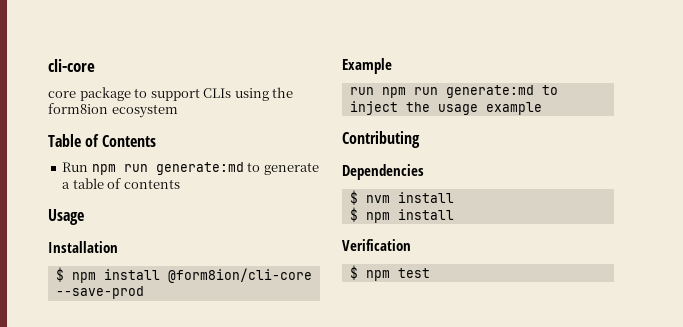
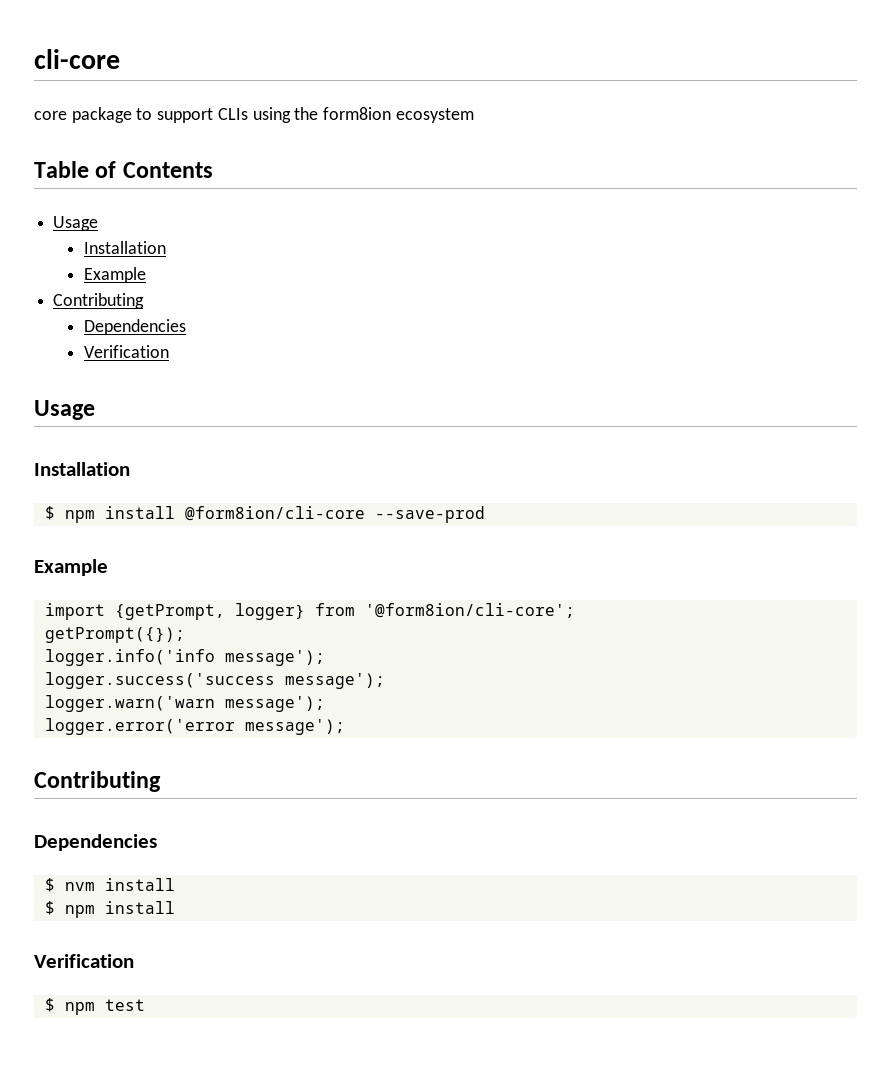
[62,162,319,175] [62,178,180,189] Run npm run generate:md to generate a table of contents -> [53,216,99,231] [83,241,166,254] [83,267,146,283] [53,293,145,309] [83,319,186,335] [83,345,169,358] Usage // Installation // Example // Contributing // Dependencies // Verification
[349,85,558,98] [349,101,542,115] run npm run generate:md to inject the usage example -> [44,603,575,620] [44,627,185,643] [44,649,325,666] [44,672,385,689] [44,695,325,712] [44,718,345,735] import {getPrompt, logger} from '@form8ion/cli-core'; // getPrompt({}); // logger.info('info message'); // logger.success('success message'); // logger.warn('warn message'); // logger.error('error message');

